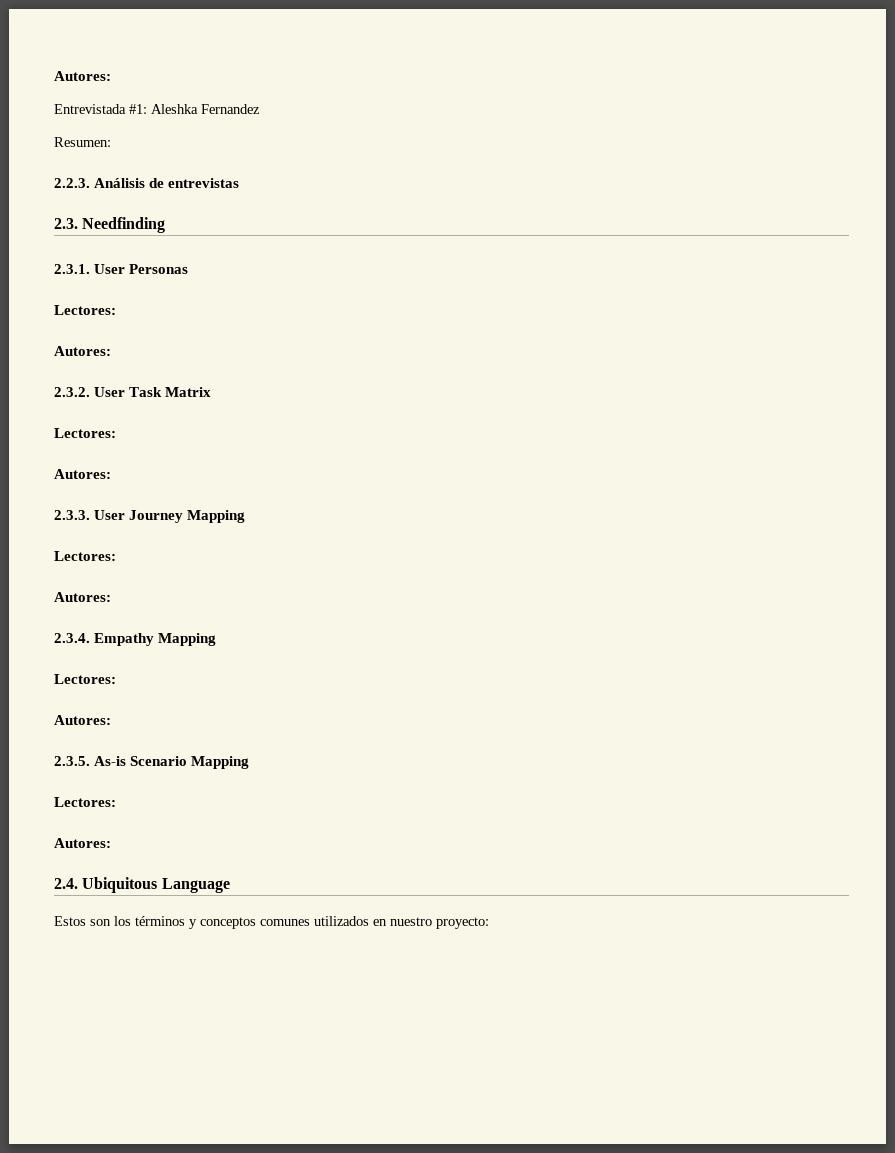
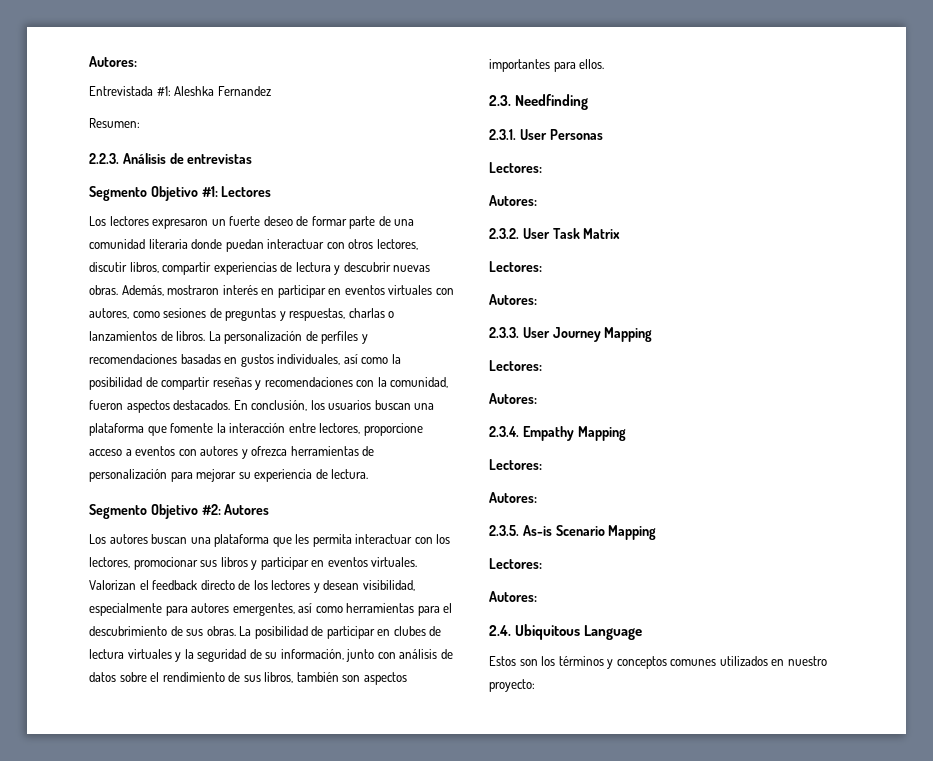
(240, 183) none -> [89,186,272,201] [89,216,415,229] [89,239,418,252] [89,262,431,275] [89,285,454,298] [89,308,395,321] [89,331,368,344] [89,354,401,367] [89,377,449,390] [89,400,435,413] [89,423,423,436] [89,446,375,459] [89,469,369,482] [89,504,270,519] [89,534,451,547] [89,557,418,570] [89,580,415,593] [89,603,453,616] [89,626,442,639] [89,649,453,662] [89,672,407,685] [489,59,605,72] // Segmento Objetivo #1: Lectores // Los lectores expresaron un fuerte deseo de formar parte de una comunidad literaria donde puedan interactuar con otros lectores, discutir libros, compartir experiencias de lectura y descubrir nuevas obras. Además, mostraron interés en participar en eventos virtuales con autores, como sesiones de preguntas y respuestas, charlas o lanzamientos de libros. La personalización de perfiles y recomendaciones basadas en gustos individuales, así como la posibilidad de compartir reseñas y recomendaciones con la comunidad, fueron aspectos destacados. En conclusión, los usuarios buscan una plataforma que fomente la interacción entre lectores, proporcione acceso a eventos con autores y ofrezca herramientas de personalización para mejorar su experiencia de lectura. // Segmento Objetivo #2: Autores // Los autores buscan una plataforma que les permita interactuar con los lectores, promocionar sus libros y participar en eventos virtuales. Valorizan el feedback directo de los lectores y desean visibilidad, especialmente para autores emergentes, así como herramientas para el descubrimiento de sus obras. La posibilidad de participar en clubes de lectura virtuales y la seguridad de su información, junto con análisis de datos sobre el rendimiento de sus libros, también son aspectos importantes para ellos.

